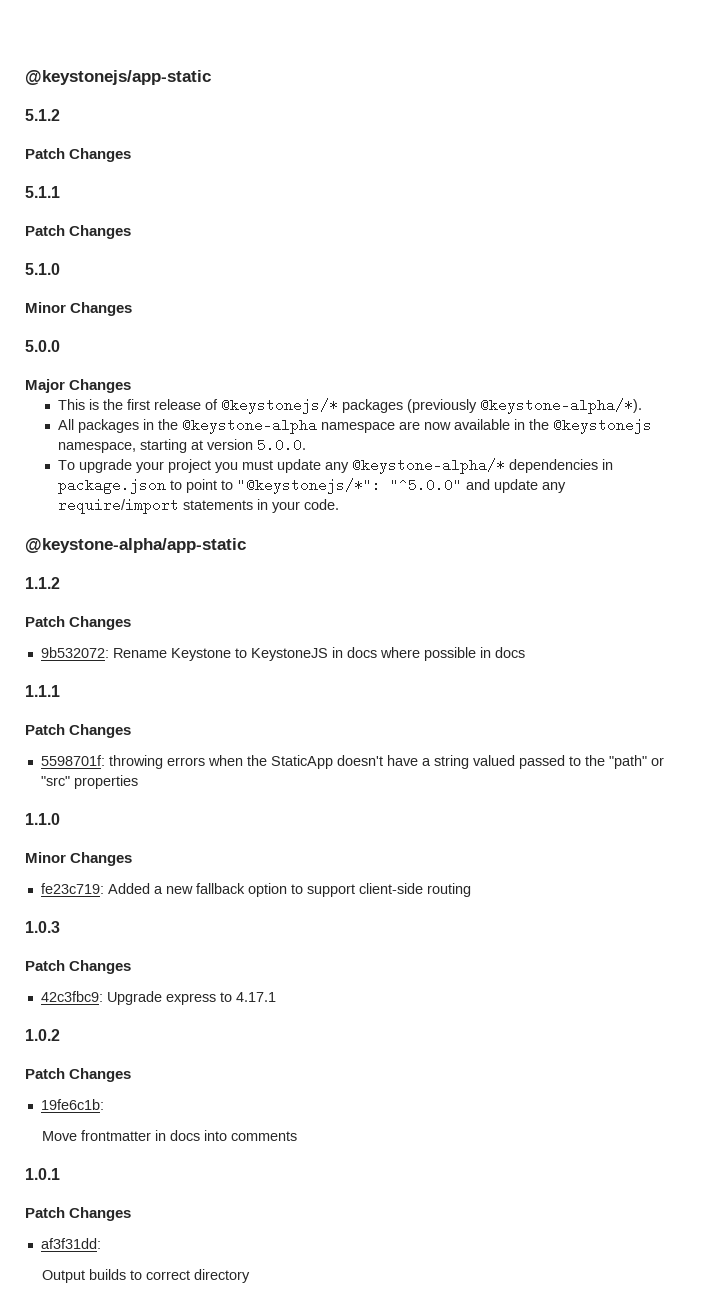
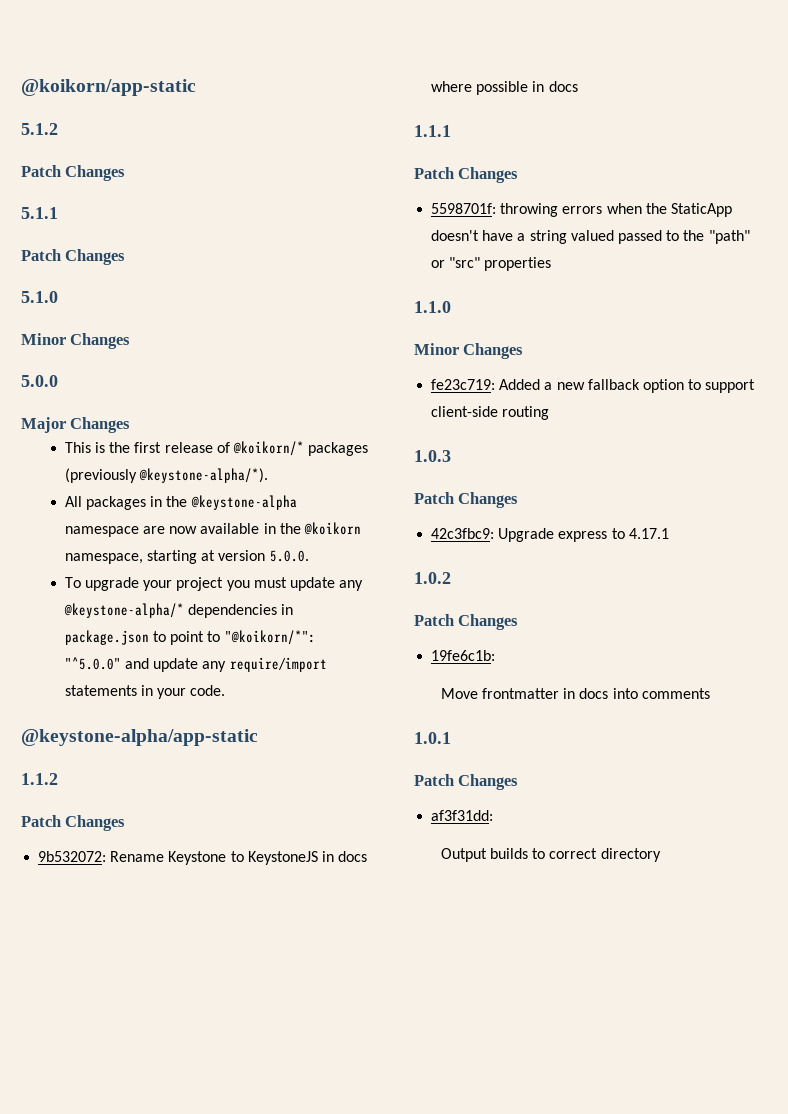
[25,70,211,85] @keystonejs/app-static -> [21,79,196,96] @koikorn/app-static
[221,398,339,414] @keystonejs/* -> [232,441,304,456] @koikorn/*
[553,418,653,434] @keystonejs -> [303,522,361,535] @koikorn
[237,478,382,494] "@keystonejs/*": -> [224,630,316,645] "@koikorn/*":

